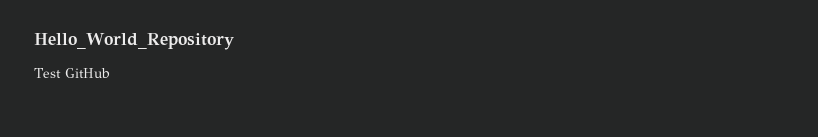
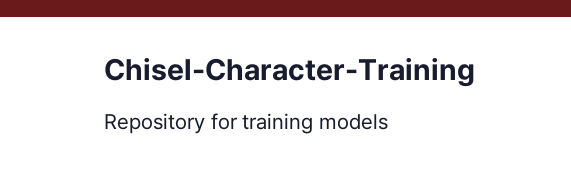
[34,33,234,50] [34,68,110,78] Hello_World_Repository // Test GitHub -> [104,57,475,87] [104,113,389,134] Chisel-Character-Training // Repository for training models

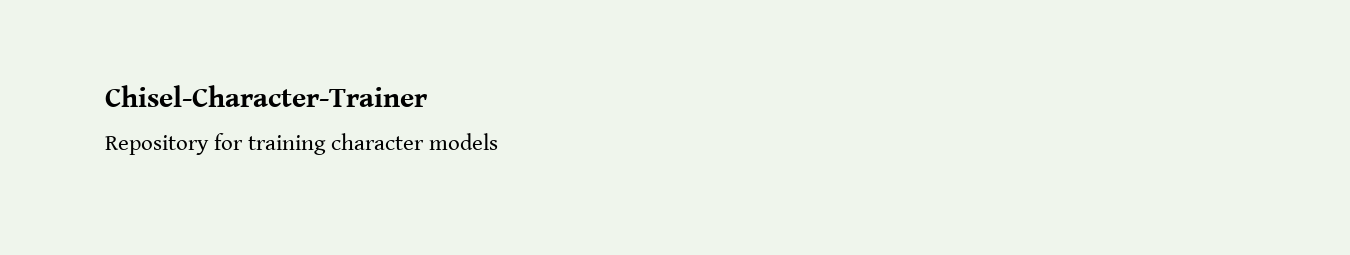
[104,57,475,87] Chisel-Character-Training -> [105,85,427,107] Chisel-Character-Trainer
(314, 123) none -> [331,133,425,150] character

